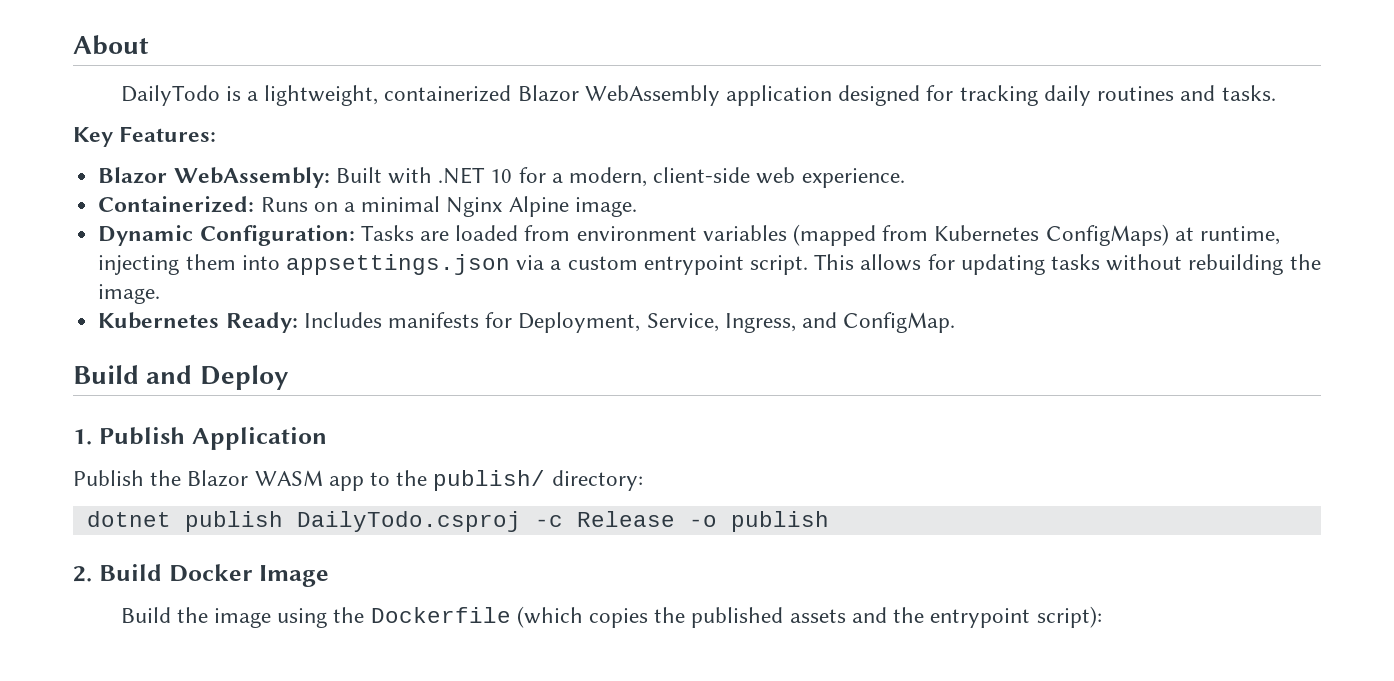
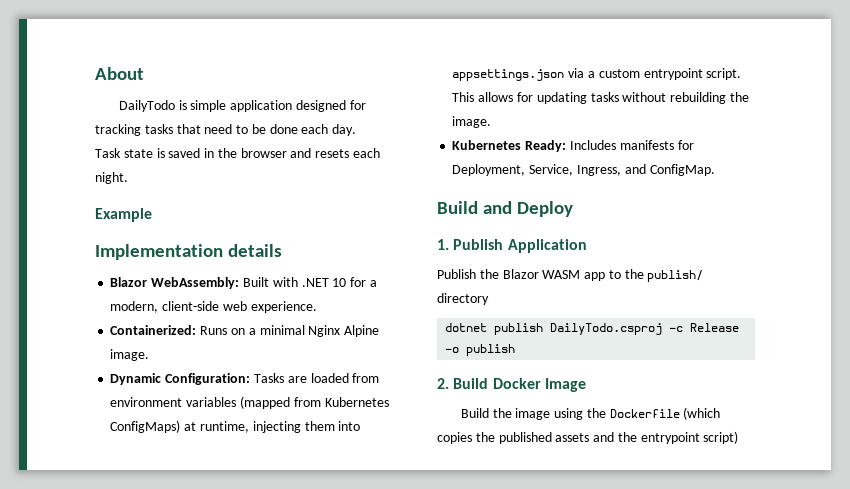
[246,85,1276,106] [73,126,217,147] a lightweight, containerized Blazor WebAssembly application designed for tracking daily routines and tasks. // Key Features: -> [190,100,366,112] [95,124,357,136] [95,148,381,158] [95,172,128,184] [95,208,152,222] [95,244,283,260] simple application designed for tracking tasks that need to be done each day. // Task state is saved in the browser and resets each night. // Example // Implementation details
[551,470,643,491] directory: -> [437,293,489,305] directory
[1036,606,1102,628] script): -> [703,431,739,444] script)

